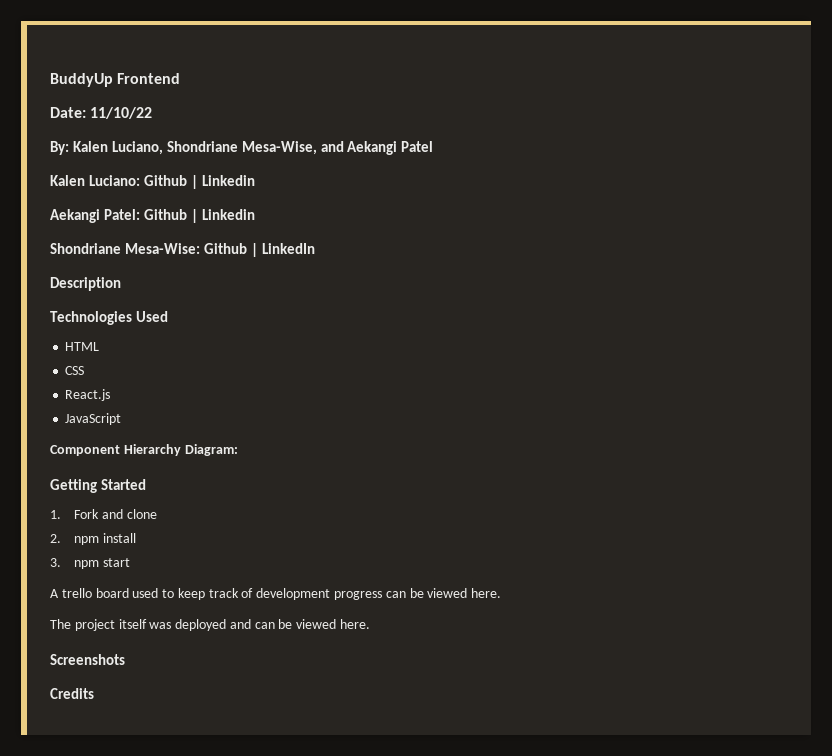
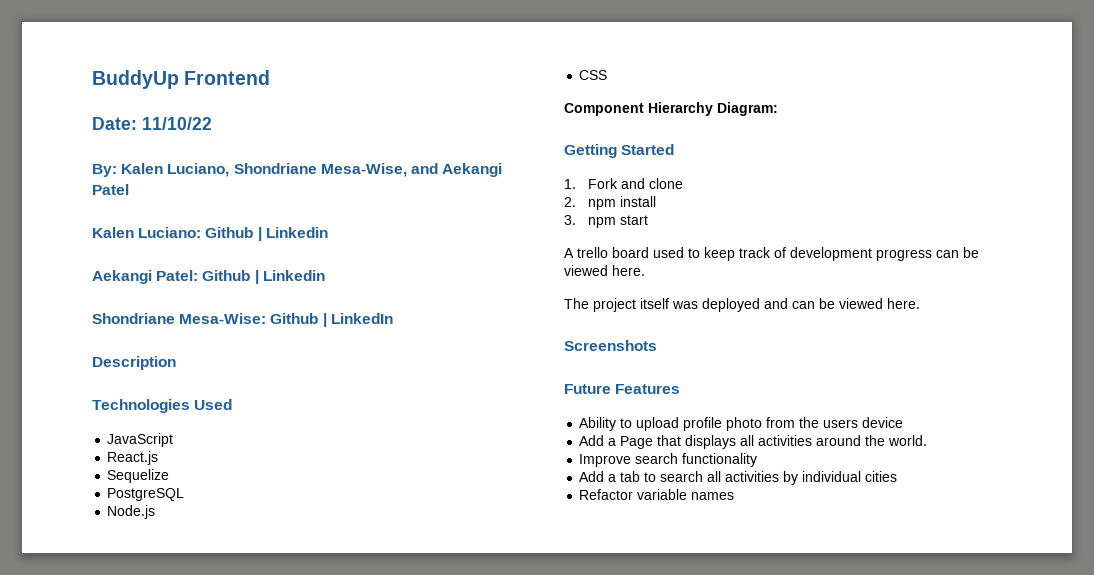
[65,342,100,351] [65,366,85,375] HTML // CSS -> [107,433,174,447] JavaScript
[65,413,122,425] JavaScript -> [107,469,170,483] [107,488,185,501] [107,505,156,519] [579,70,608,80] Sequelize // PostgreSQL // Node.js // CSS
[50,688,94,699] Credits -> [564,384,681,394] [579,417,904,431] [579,435,928,449] [579,453,758,467] [579,471,898,485] [579,489,735,500] Future Features // Ability to upload profile photo from the users device // Add a Page that displays all activities around the world. // Improve search functionality // Add a tab to search all activities by individual cities // Refactor variable names

